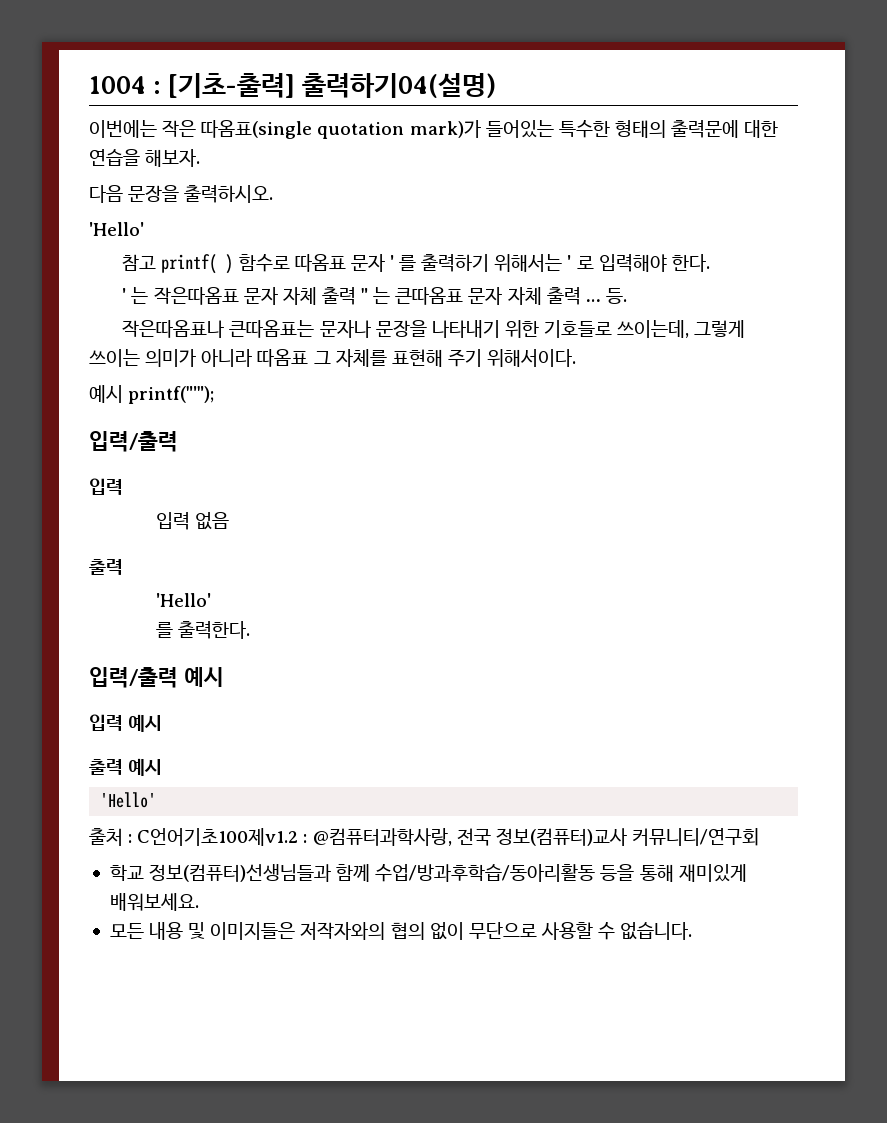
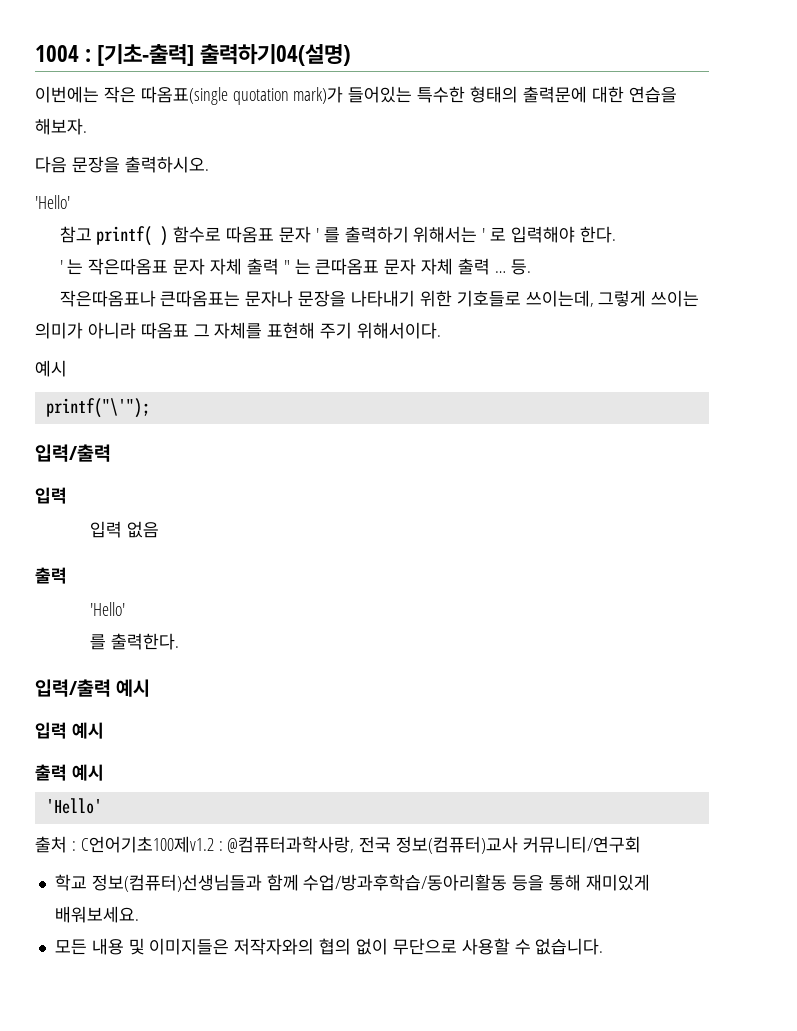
[128,386,215,404] printf("'"); -> [45,398,150,418] // printf("\'");

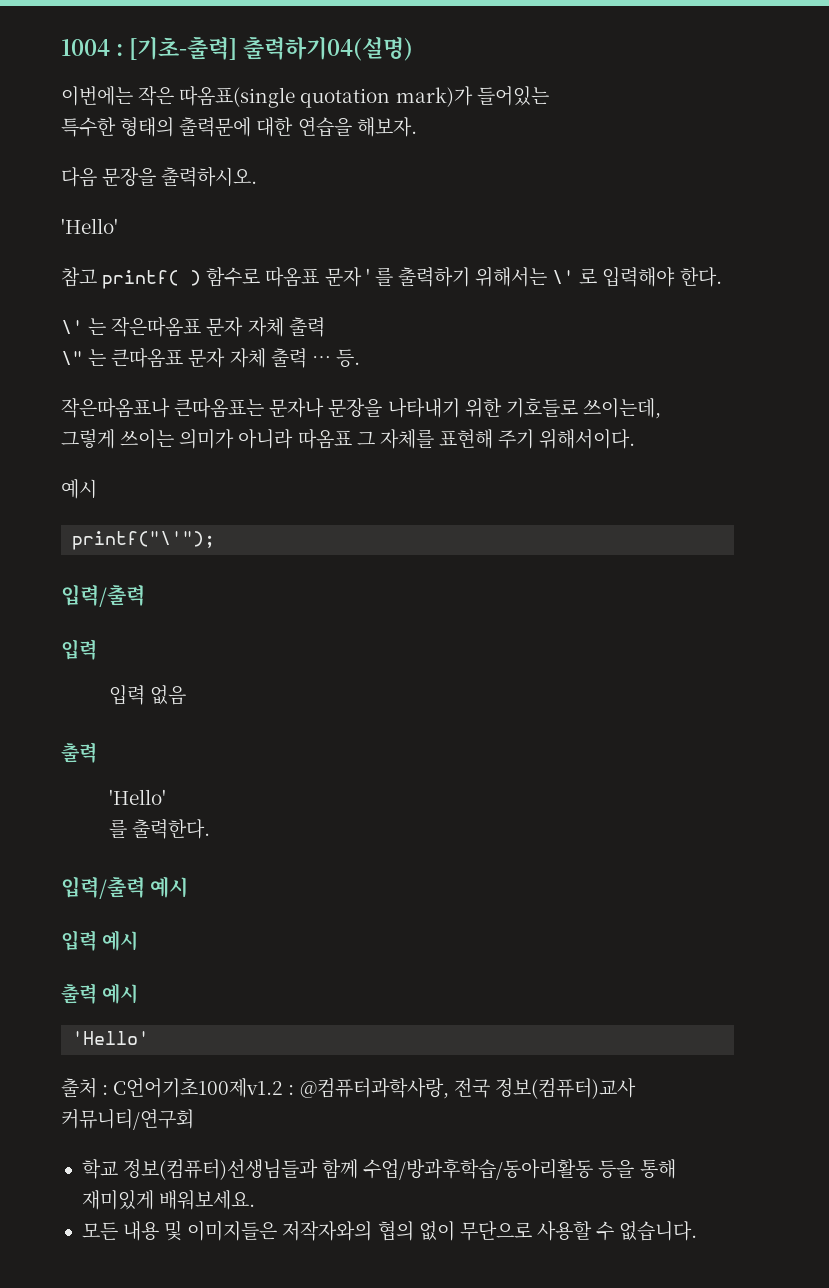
(413, 94) none -> (549, 96) //
[482,228,486,241] ' -> [552,270,575,284] \'
[59,260,63,273] ' -> [61,320,83,334] \'
[283,260,290,273] " -> [61,351,83,365] // \"
(594, 298) none -> (661, 408) //

